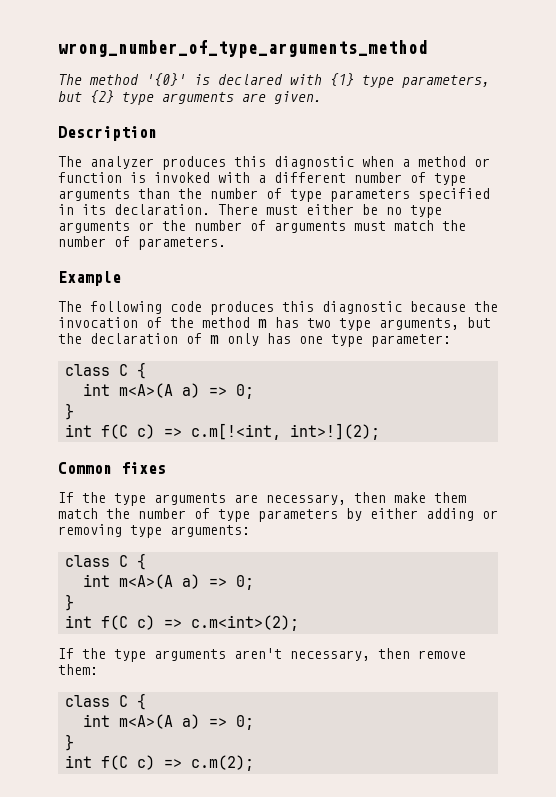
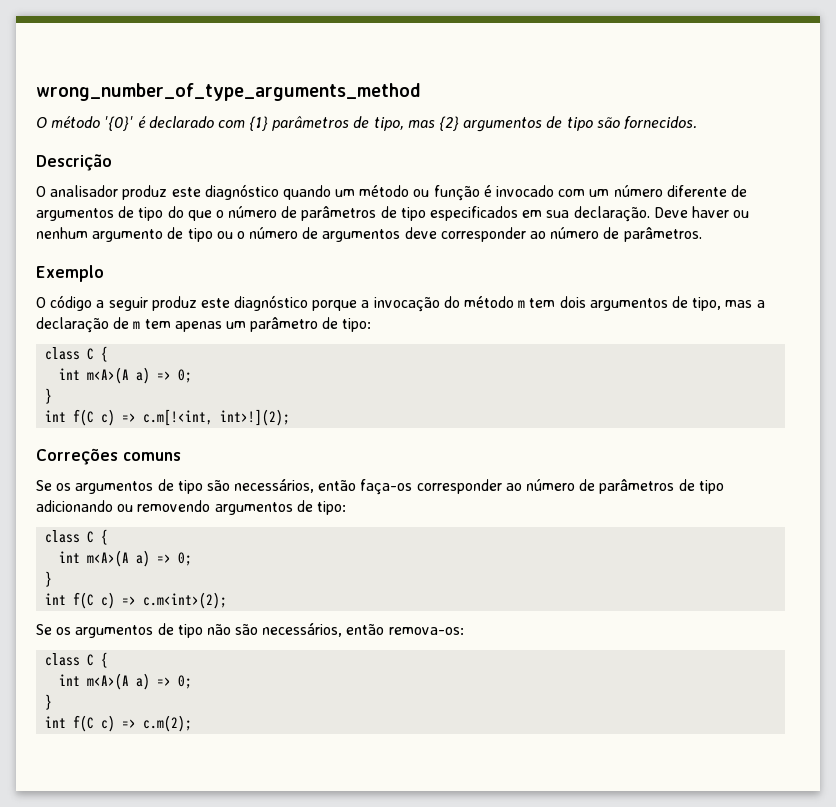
[58,73,490,88] [58,90,322,105] [58,126,157,141] [58,156,490,170] [58,172,466,186] [58,188,490,202] [58,204,442,218] [58,220,466,233] [58,236,226,250] [58,271,121,286] [58,301,498,315] [58,317,491,331] [58,333,451,347] The method '{0}' is declared with {1} type parameters, but {2} type arguments are given. // Description // The analyzer produces this diagnostic when a method or function is invoked with a different number of type arguments than the number of type parameters specified in its declaration. There must either be no type arguments or the number of arguments must match the number of parameters. // Example // The following code produces this diagnostic because the invocation of the method m has two type arguments, but the declaration of m only has one type parameter: -> [36,116,697,132] [36,154,112,171] [36,184,747,201] [36,206,750,222] [36,227,702,242] [36,265,104,282] [36,295,765,312] [36,317,372,333] O método '{0}' é declarado com {1} parâmetros de tipo, mas {2} argumentos de tipo são fornecidos. // Descrição // O analisador produz este diagnóstico quando um método ou função é invocado com um número diferente de argumentos de tipo do que o número de parâmetros de tipo especificados em sua declaração. Deve haver ou nenhum argumento de tipo ou o número de argumentos deve corresponder ao número de parâmetros. // Exemplo // O código a seguir produz este diagnóstico porque a invocação do método m tem dois argumentos de tipo, mas a declaração de m tem apenas um parâmetro de tipo:
[58,462,166,474] [58,492,466,506] [58,508,498,522] [58,524,250,538] Common fixes // If the type arguments are necessary, then make them match the number of type parameters by either adding or removing type arguments: -> [36,448,181,465] [36,479,724,495] [36,500,346,515] Correções comuns // Se os argumentos de tipo são necessários, então faça-os corresponder ao número de parâmetros de tipo adicionando ou removendo argumentos de tipo:
[58,648,466,662] [58,664,98,675] If the type arguments aren't necessary, then remove them: -> [36,623,464,638] Se os argumentos de tipo não são necessários, então remova-os:

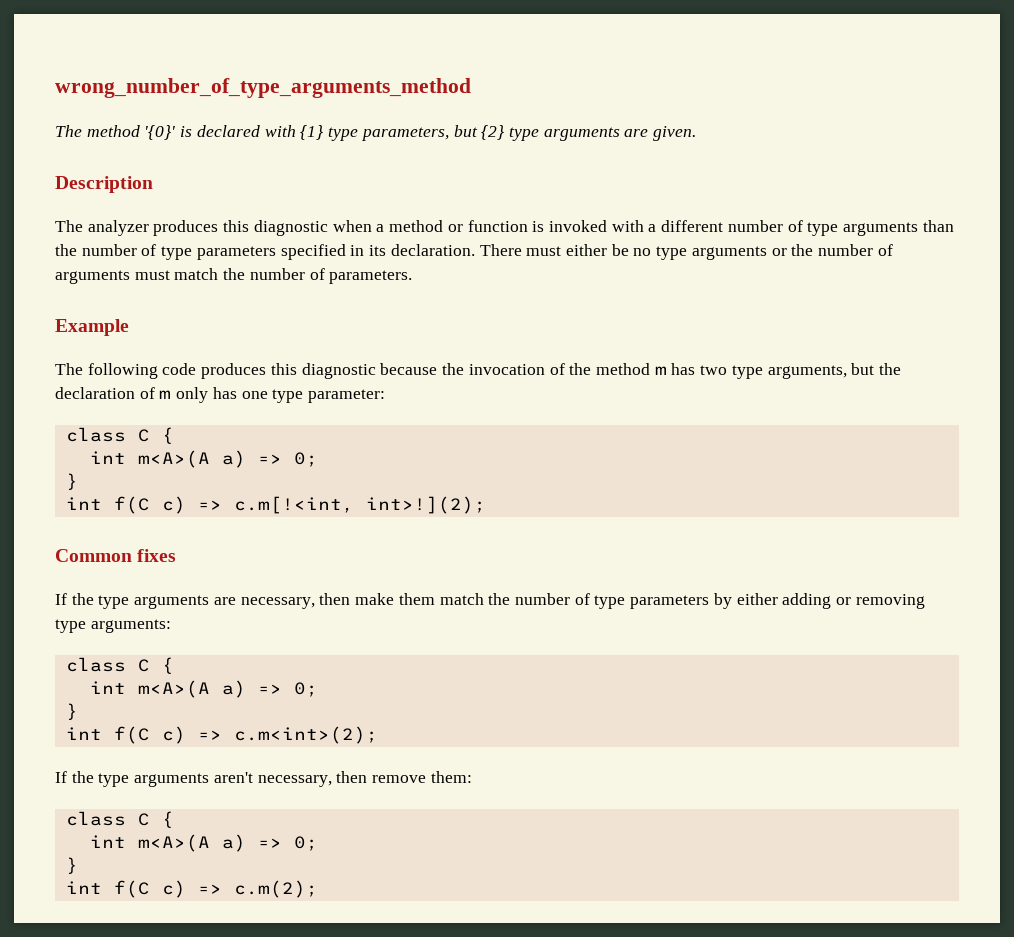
[36,116,697,132] [36,154,112,171] [36,184,747,201] [36,206,750,222] [36,227,702,242] [36,265,104,282] [36,295,765,312] [36,317,372,333] O método '{0}' é declarado com {1} parâmetros de tipo, mas {2} argumentos de tipo são fornecidos. // Descrição // O analisador produz este diagnóstico quando um método ou função é invocado com um número diferente de argumentos de tipo do que o número de parâmetros de tipo especificados em sua declaração. Deve haver ou nenhum argumento de tipo ou o número de argumentos deve corresponder ao número de parâmetros. // Exemplo // O código a seguir produz este diagnóstico porque a invocação do método m tem dois argumentos de tipo, mas a declaração de m tem apenas um parâmetro de tipo: -> [55,125,697,141] [55,176,153,193] [55,220,954,236] [55,244,893,260] [55,268,413,284] [55,319,129,336] [55,363,902,379] [55,387,386,403] The method '{0}' is declared with {1} type parameters, but {2} type arguments are given. // Description // The analyzer produces this diagnostic when a method or function is invoked with a different number of type arguments than the number of type parameters specified in its declaration. There must either be no type arguments or the number of arguments must match the number of parameters. // Example // The following code produces this diagnostic because the invocation of the method m has two type arguments, but the declaration of m only has one type parameter:
[36,448,181,465] [36,479,724,495] [36,500,346,515] Correções comuns // Se os argumentos de tipo são necessários, então faça-os corresponder ao número de parâmetros de tipo adicionando ou removendo argumentos de tipo: -> [55,549,177,562] [55,593,925,609] [55,619,171,633] Common fixes // If the type arguments are necessary, then make them match the number of type parameters by either adding or removing type arguments:
[36,623,464,638] Se os argumentos de tipo não são necessários, então remova-os: -> [55,771,472,787] If the type arguments aren't necessary, then remove them:

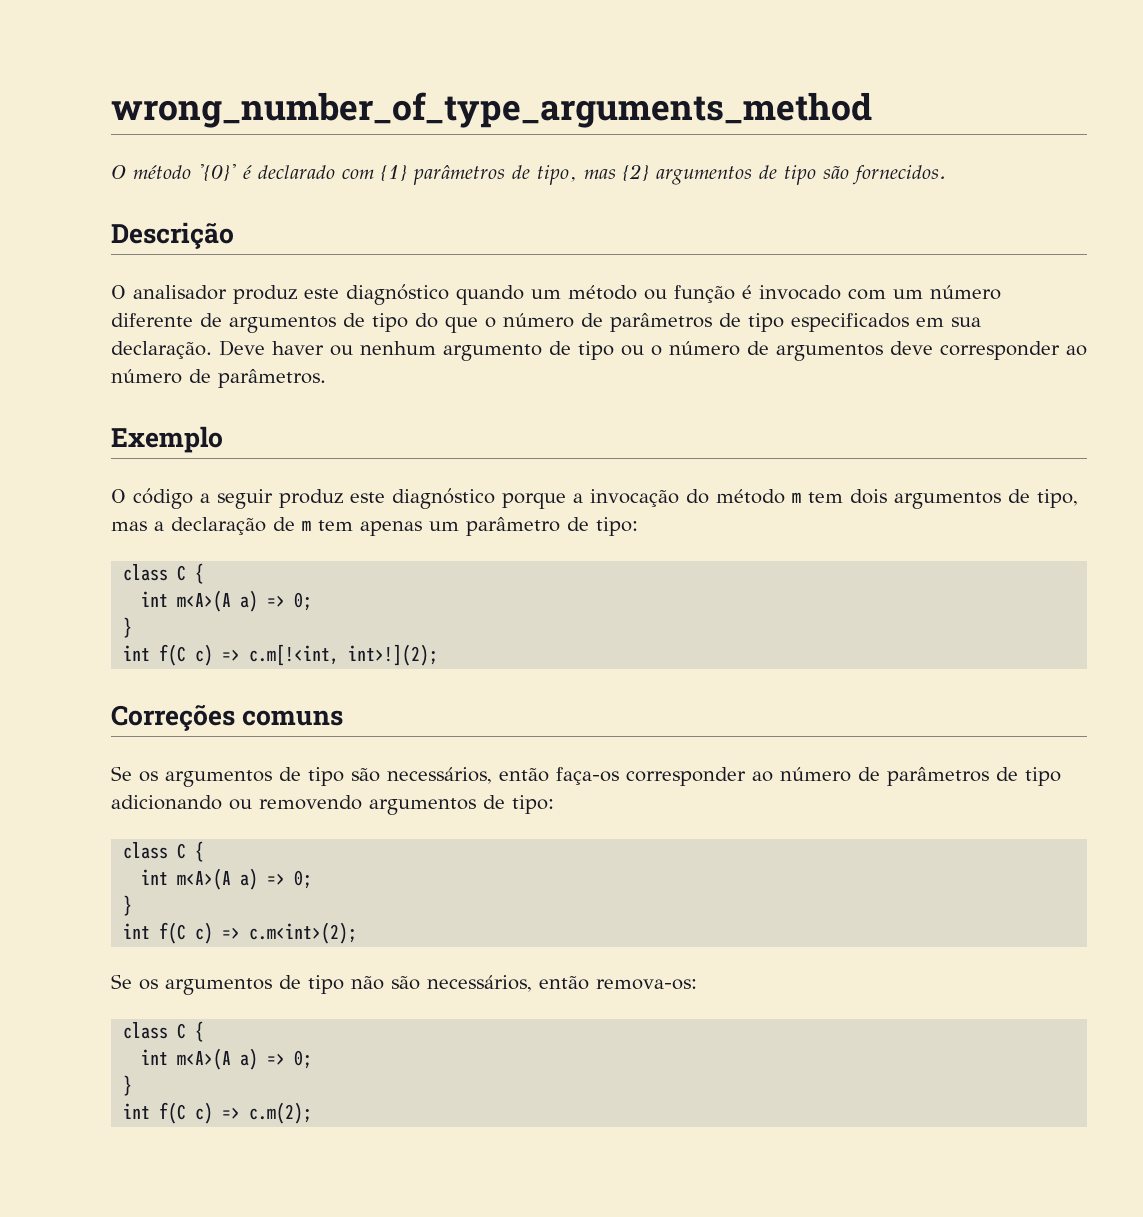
[55,125,697,141] [55,176,153,193] [55,220,954,236] [55,244,893,260] [55,268,413,284] [55,319,129,336] [55,363,902,379] [55,387,386,403] The method '{0}' is declared with {1} type parameters, but {2} type arguments are given. // Description // The analyzer produces this diagnostic when a method or function is invoked with a different number of type arguments than the number of type parameters specified in its declaration. There must either be no type arguments or the number of arguments must match the number of parameters. // Example // The following code produces this diagnostic because the invocation of the method m has two type arguments, but the declaration of m only has one type parameter: -> [111,164,946,185] [111,222,234,249] [111,284,1001,305] [111,312,981,333] [111,340,1087,361] [111,368,326,388] [111,426,223,453] [111,488,1078,509] [111,516,638,536] O método '{0}' é declarado com {1} parâmetros de tipo, mas {2} argumentos de tipo são fornecidos. // Descrição // O analisador produz este diagnóstico quando um método ou função é invocado com um número diferente de argumentos de tipo do que o número de parâmetros de tipo especificados em sua declaração. Deve haver ou nenhum argumento de tipo ou o número de argumentos deve corresponder ao número de parâmetros. // Exemplo // O código a seguir produz este diagnóstico porque a invocação do método m tem dois argumentos de tipo, mas a declaração de m tem apenas um parâmetro de tipo:
[55,549,177,562] [55,593,925,609] [55,619,171,633] Common fixes // If the type arguments are necessary, then make them match the number of type parameters by either adding or removing type arguments: -> [111,704,344,731] [111,766,1061,787] [111,795,554,815] Correções comuns // Se os argumentos de tipo são necessários, então faça-os corresponder ao número de parâmetros de tipo adicionando ou removendo argumentos de tipo:
[55,771,472,787] If the type arguments aren't necessary, then remove them: -> [111,974,697,995] Se os argumentos de tipo não são necessários, então remova-os:

